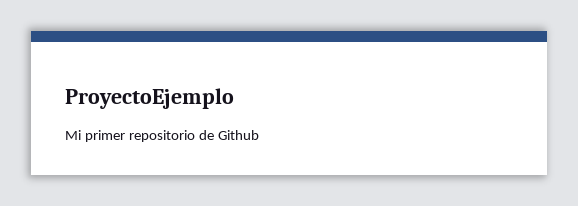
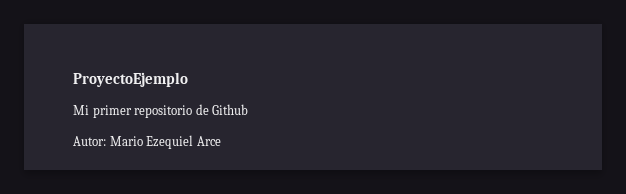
(259, 135) none -> [73,135,221,149] // Autor: Mario Ezequiel Arce

